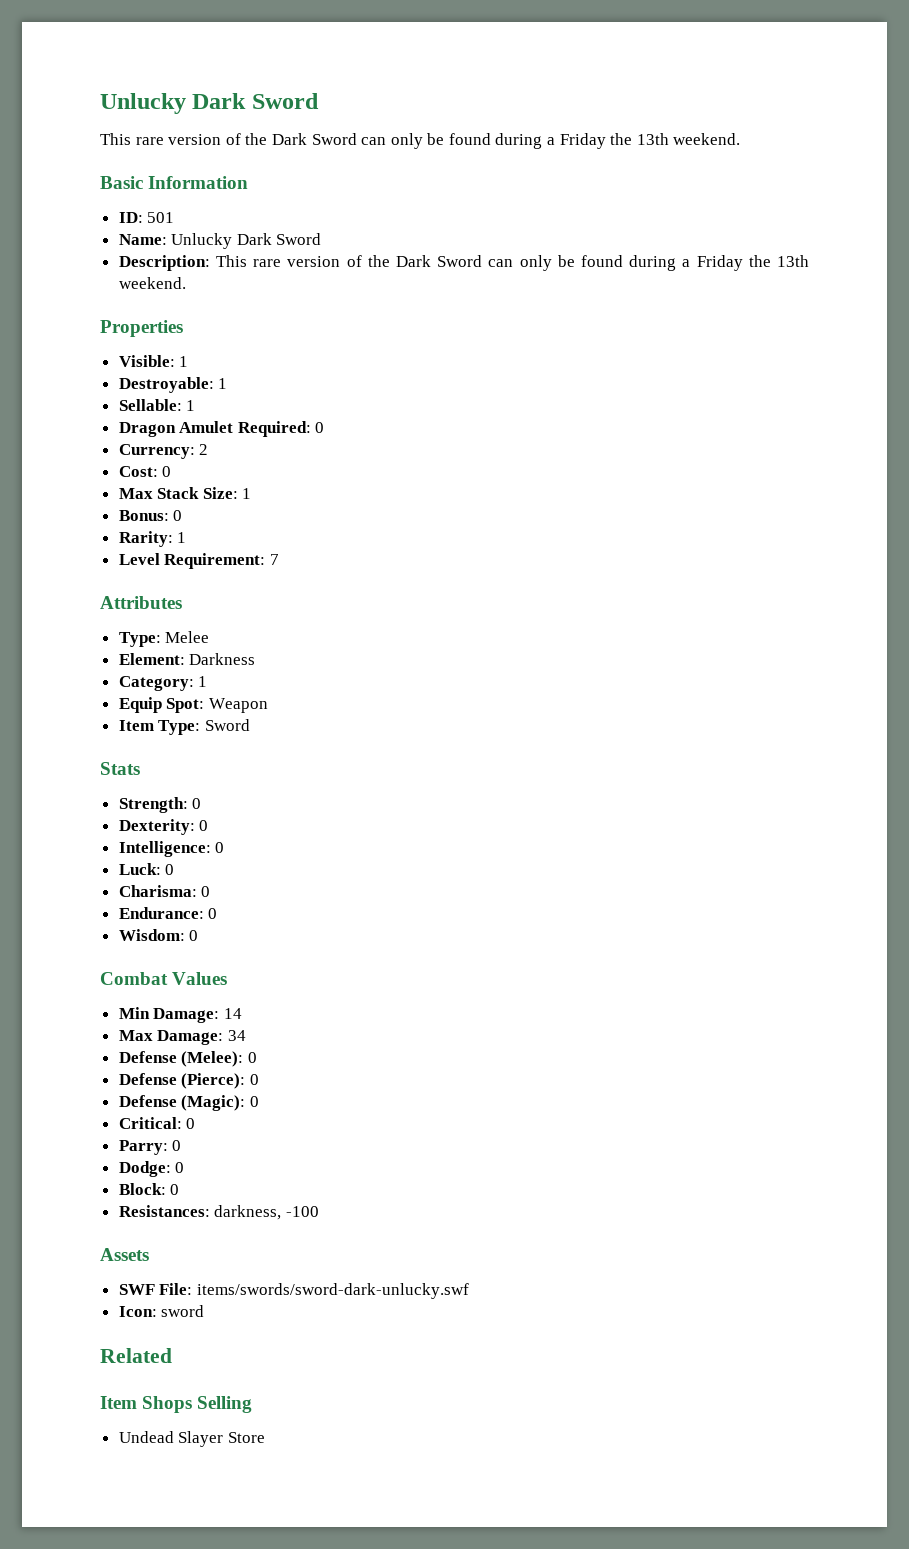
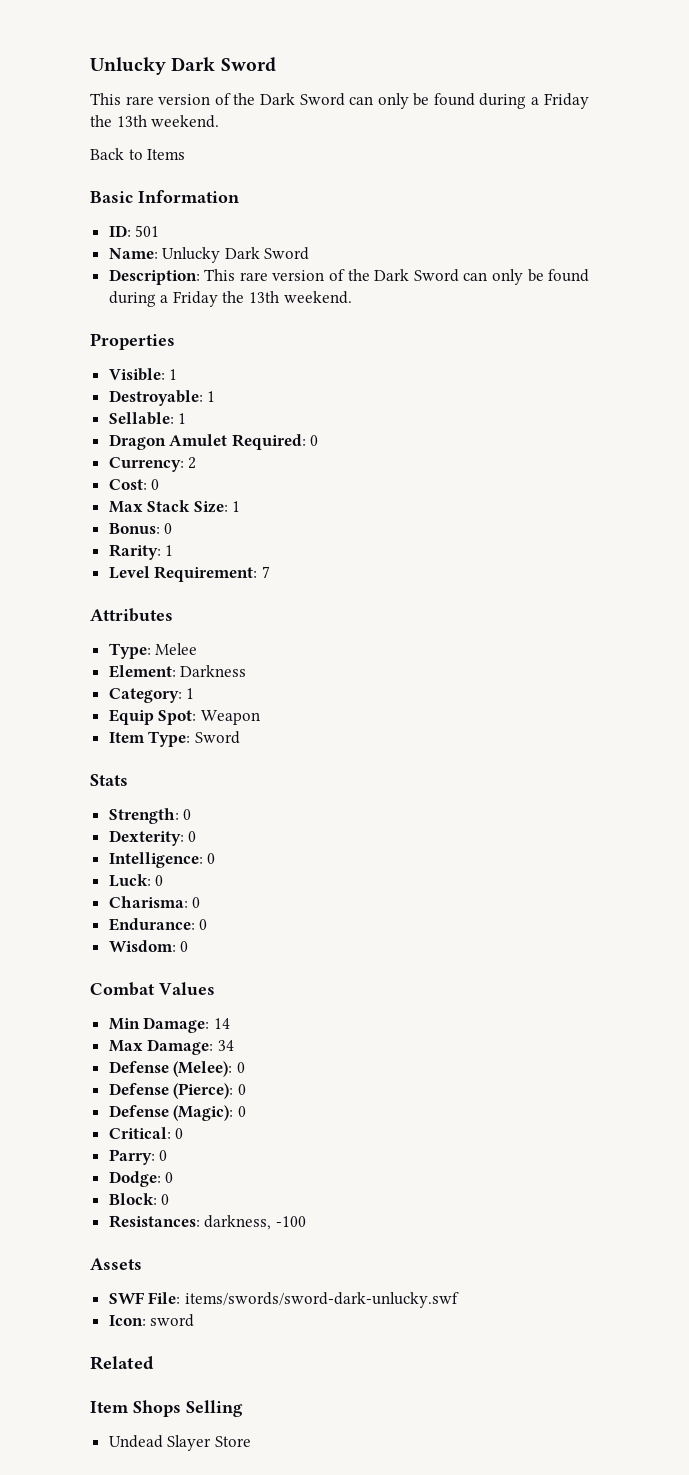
(741, 139) none -> [90,148,186,160] // Back to Items

